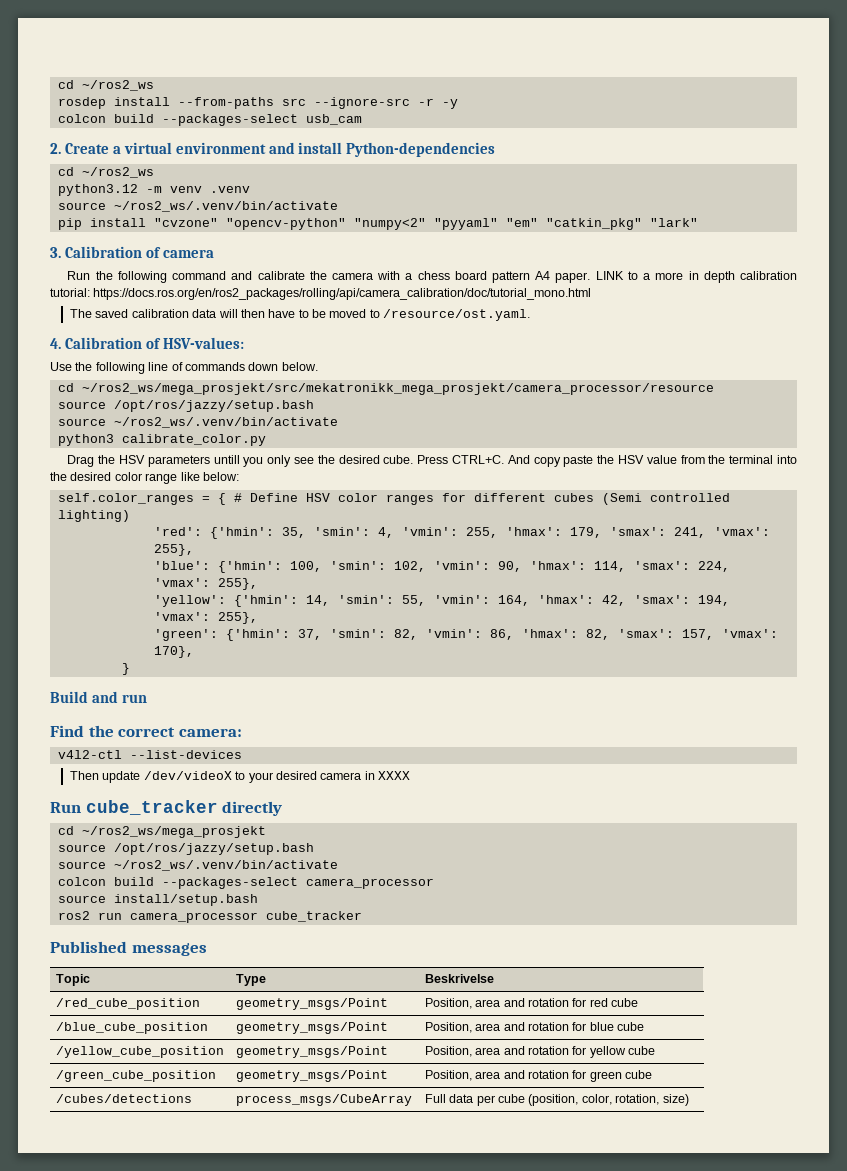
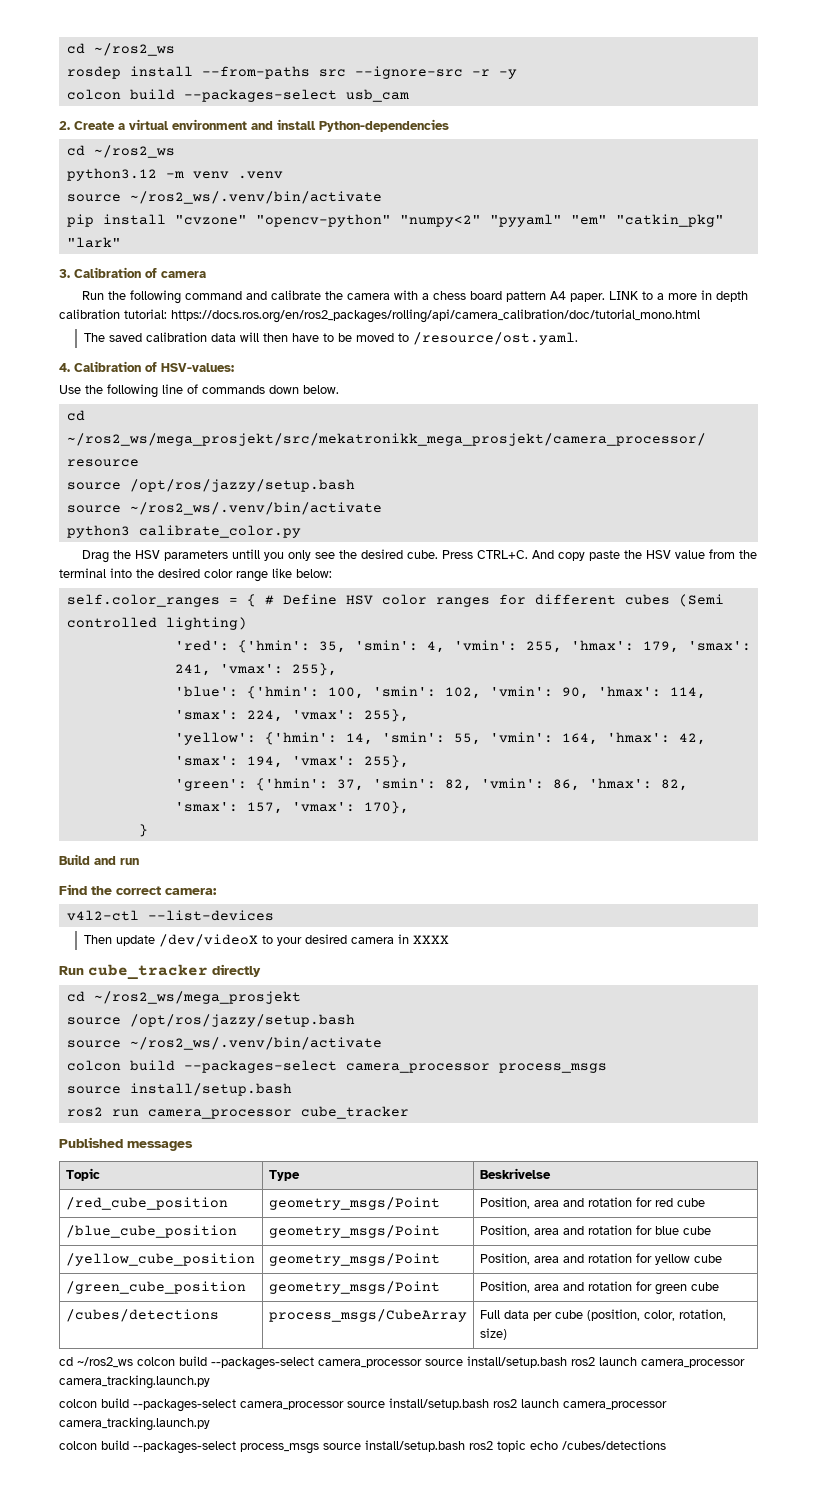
(434, 883) none -> [498,1063,607,1073] process_msgs
(689, 1100) none -> [59,1356,745,1370] [59,1375,210,1389] [59,1398,667,1412] [59,1417,210,1431] [59,1440,666,1454] // cd ~/ros2_ws colcon build --packages-select camera_processor source install/setup.bash ros2 launch camera_processor camera_tracking.launch.py // colcon build --packages-select camera_processor source install/setup.bash ros2 launch camera_processor camera_tracking.launch.py // colcon build --packages-select process_msgs source install/setup.bash ros2 topic echo /cubes/detections

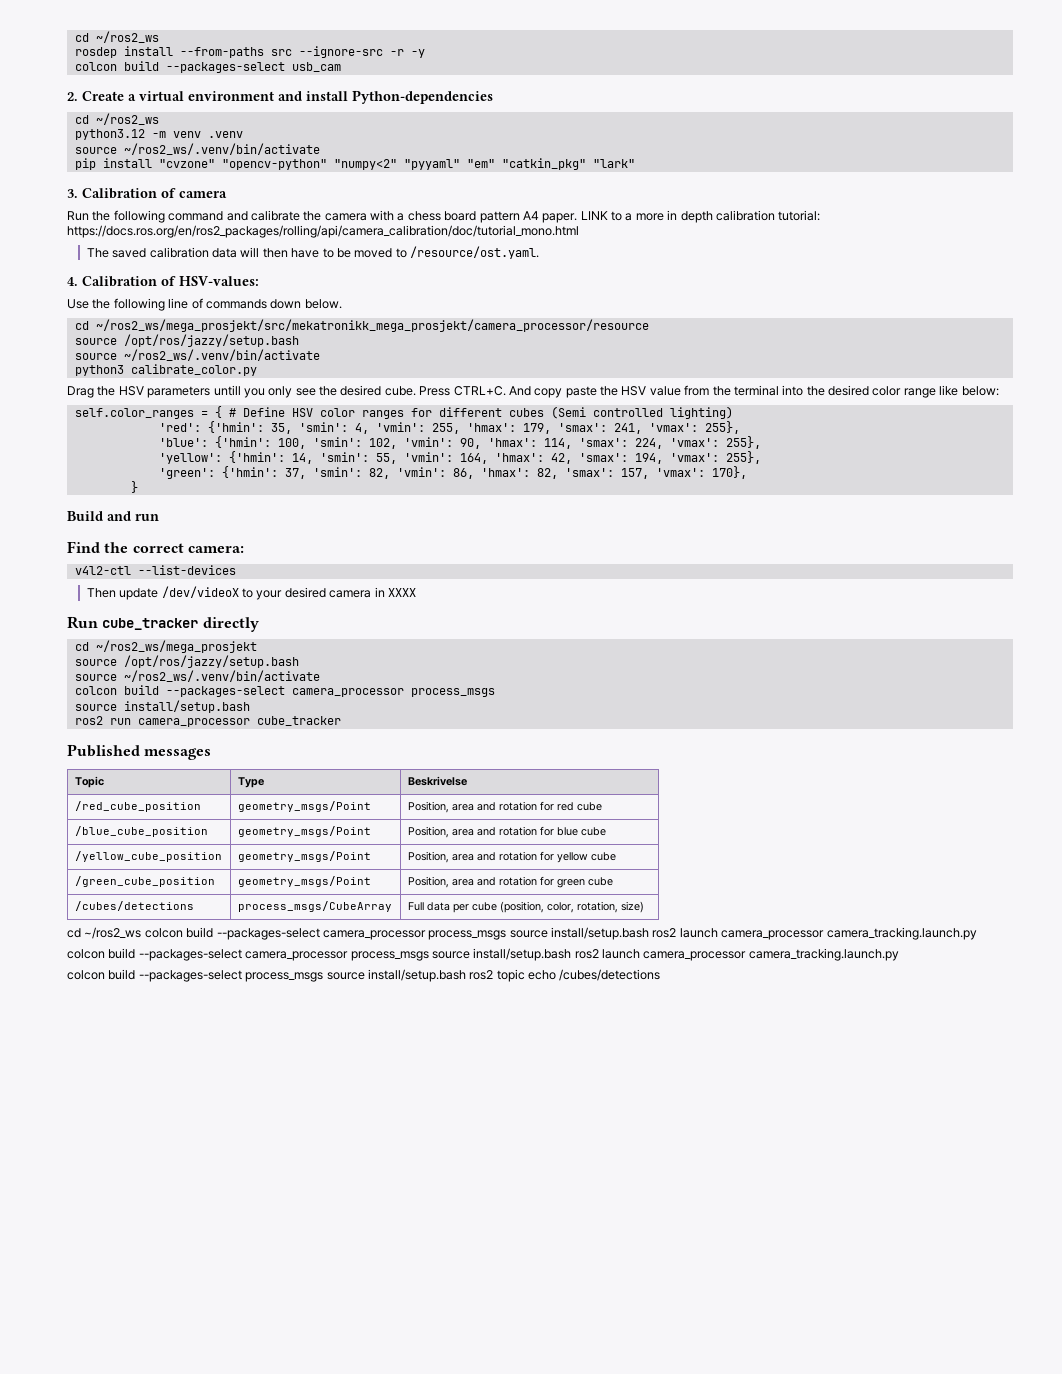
(422, 1363) none -> [428,930,507,940] process_msgs
(344, 1405) none -> [350,951,429,961] process_msgs

